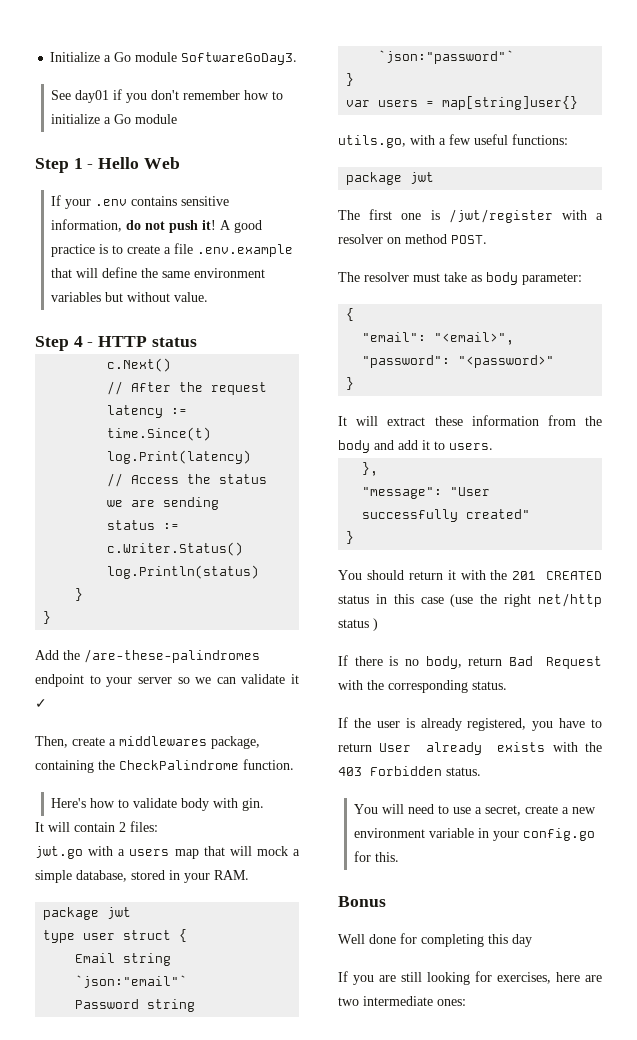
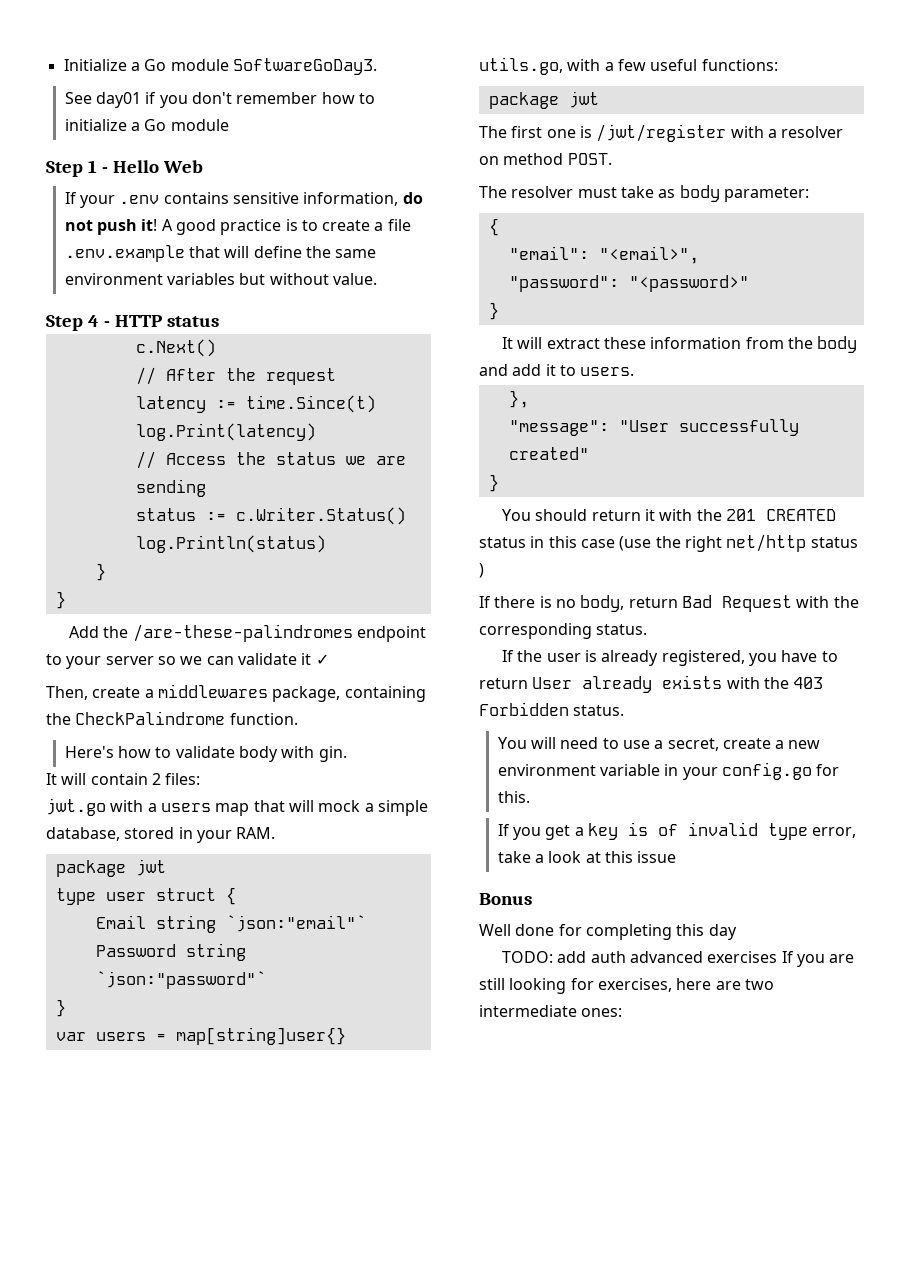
(400, 857) none -> [497,822,857,840] [497,851,677,863] // If you get a key is of invalid type error, take a look at this issue
(532, 940) none -> [501,951,778,963] TODO: add auth advanced exercises

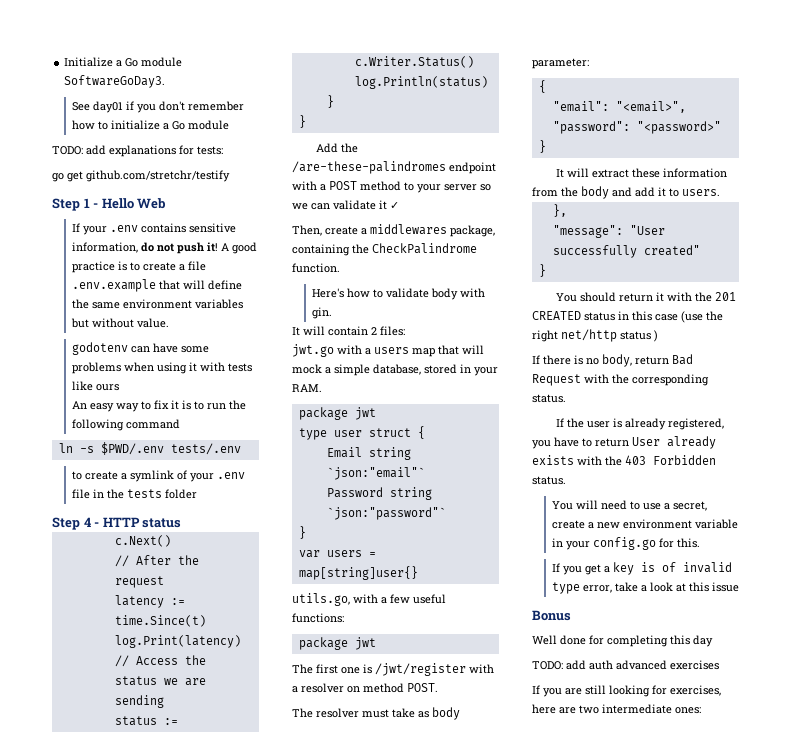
(229, 125) none -> [52,145,223,157] [52,170,230,182] // TODO: add explanations for tests: // go get github.com/stretchr/testify
(377, 279) none -> [71,342,209,355] [71,362,252,374] [71,381,119,391] [71,400,246,412] [71,419,180,431] [58,442,241,455] [71,470,245,482] [71,489,197,499] // godotenv can have some problems when using it with tests like ours // An easy way to fix it is to run the following command // ln -s $PWD/.env tests/.env // to create a symlink of your .env file in the tests folder
(426, 634) none -> [292,181,401,191] with a POST method
(778, 957) none -> (719, 665) //

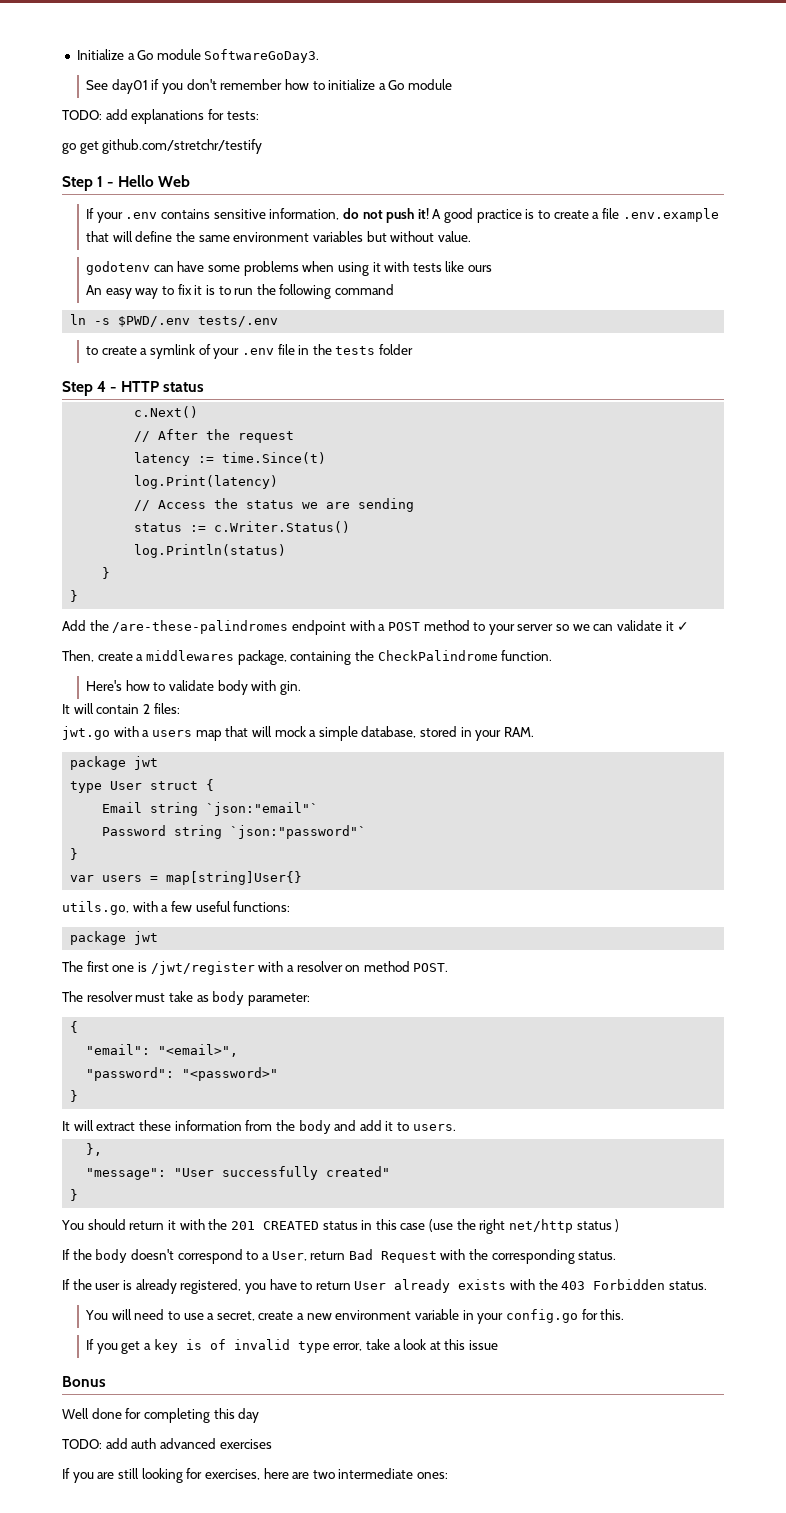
[333,430,362,437] user -> [110,781,143,790] User
[298,566,418,580] map[string]user{} -> [166,871,303,885] map[string]User{}
[543,354,632,367] there is no body, -> [72,1249,307,1264] the body doesn't correspond to a User,

